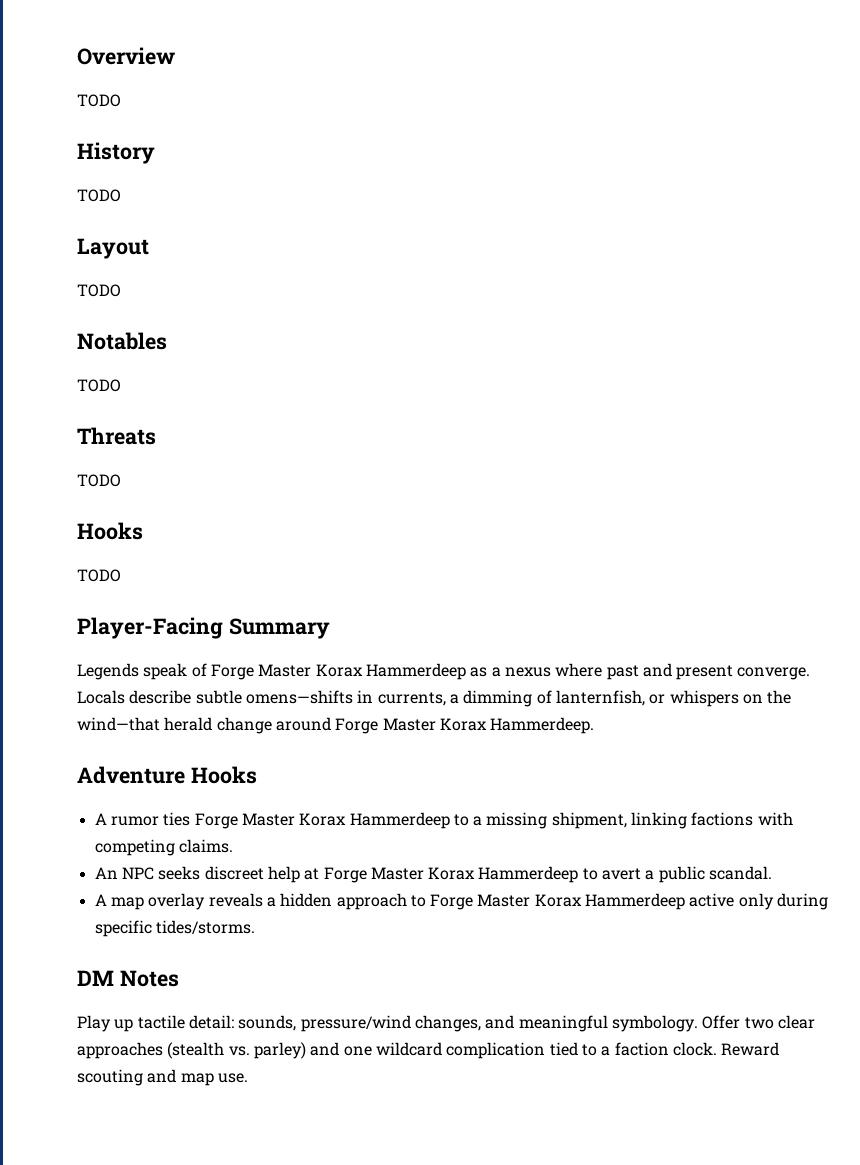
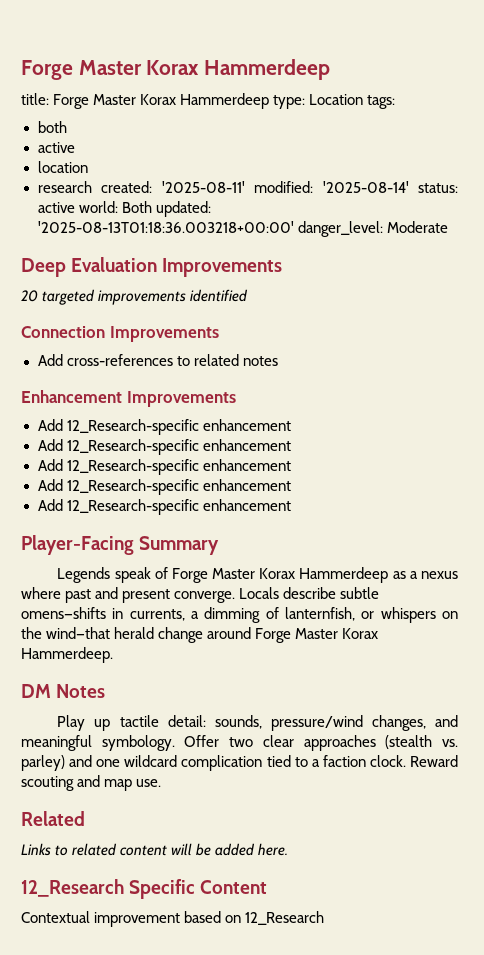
[77,47,175,65] [77,94,121,107] [77,142,155,164] [77,189,121,202] [77,238,149,259] [77,284,121,297] [77,332,167,350] [77,379,121,392] [77,427,156,445] [77,474,121,487] [77,522,143,540] [77,569,121,582] Overview // TODO // History // TODO // Layout // TODO // Notables // TODO // Threats // TODO // Hooks // TODO -> [21,59,330,80] [21,93,396,109] [37,121,67,133] [37,142,75,153] [37,161,88,173] [37,181,458,193] [37,201,211,217] [37,221,448,237] [21,257,283,277] [21,289,249,305] [21,326,219,342] [37,354,278,366] [21,390,236,407] [37,419,291,435] [37,439,291,455] [37,459,291,475] [37,479,291,495] [37,499,291,515] Forge Master Korax Hammerdeep // title: Forge Master Korax Hammerdeep type: Location tags: // both // active // location // research created: '2025-08-11' modified: '2025-08-14' status: active world: Both updated: '2025-08-13T01:18:36.003218+00:00' danger_level: Moderate // Deep Evaluation Improvements // 20 targeted improvements identified // Connection Improvements // Add cross-references to related notes // Enhancement Improvements // Add 12_Research-specific enhancement // Add 12_Research-specific enhancement // Add 12_Research-specific enhancement // Add 12_Research-specific enhancement // Add 12_Research-specific enhancement
[77,766,257,784] [94,812,793,829] [94,839,233,856] [94,866,773,883] [94,893,829,910] [94,920,255,937] // Adventure Hooks // A rumor ties Forge Master Korax Hammerdeep to a missing shipment, linking factions with competing claims. // An NPC seeks discreet help at Forge Master Korax Hammerdeep to avert a public scandal. // A map overlay reveals a hidden approach to Forge Master Korax Hammerdeep active only during specific tides/storms. -> (113, 655) none
(248, 1078) none -> [21,811,85,826] [21,843,289,856] [21,879,268,899] [21,911,325,927] // Related // Links to related content will be added here. // 12_Research Specific Content // Contextual improvement based on 12_Research

